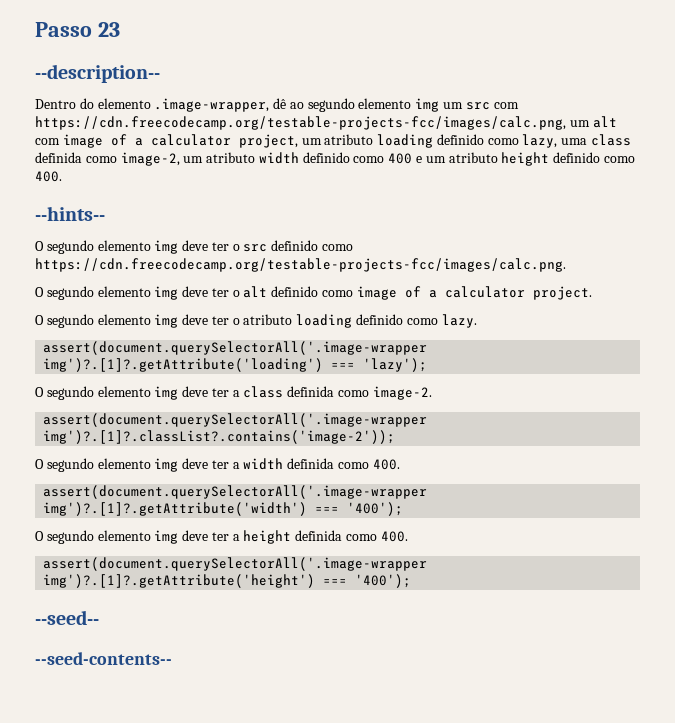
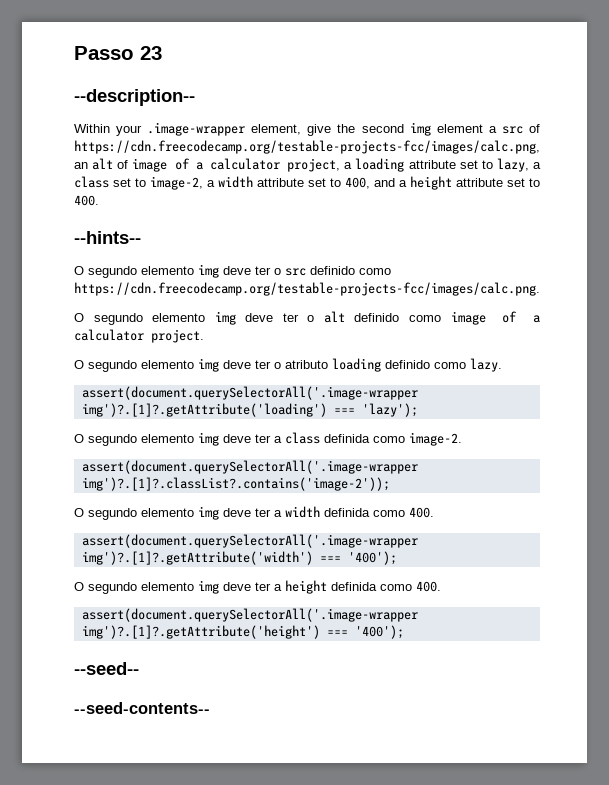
[35,98,519,112] [35,116,617,130] [35,138,60,145] Dentro do elemento .image-wrapper, dê ao segundo elemento img um src com https://cdn.freecodecamp.org/testable-projects-fcc/images/calc.png, um alt com -> [74,122,540,136] [74,140,540,154] [74,158,129,170] Within your .image-wrapper element, give the second img element a src of https://cdn.freecodecamp.org/testable-projects-fcc/images/calc.png, an alt of
[301,134,632,148] [35,152,635,166] um atributo loading definido como lazy, uma class definida como image-2, um atributo width definido como 400 e um atributo height definido como -> [344,158,541,172] [74,176,540,190] a loading attribute set to lazy, a class set to image-2, a width attribute set to 400, and a height attribute set to

